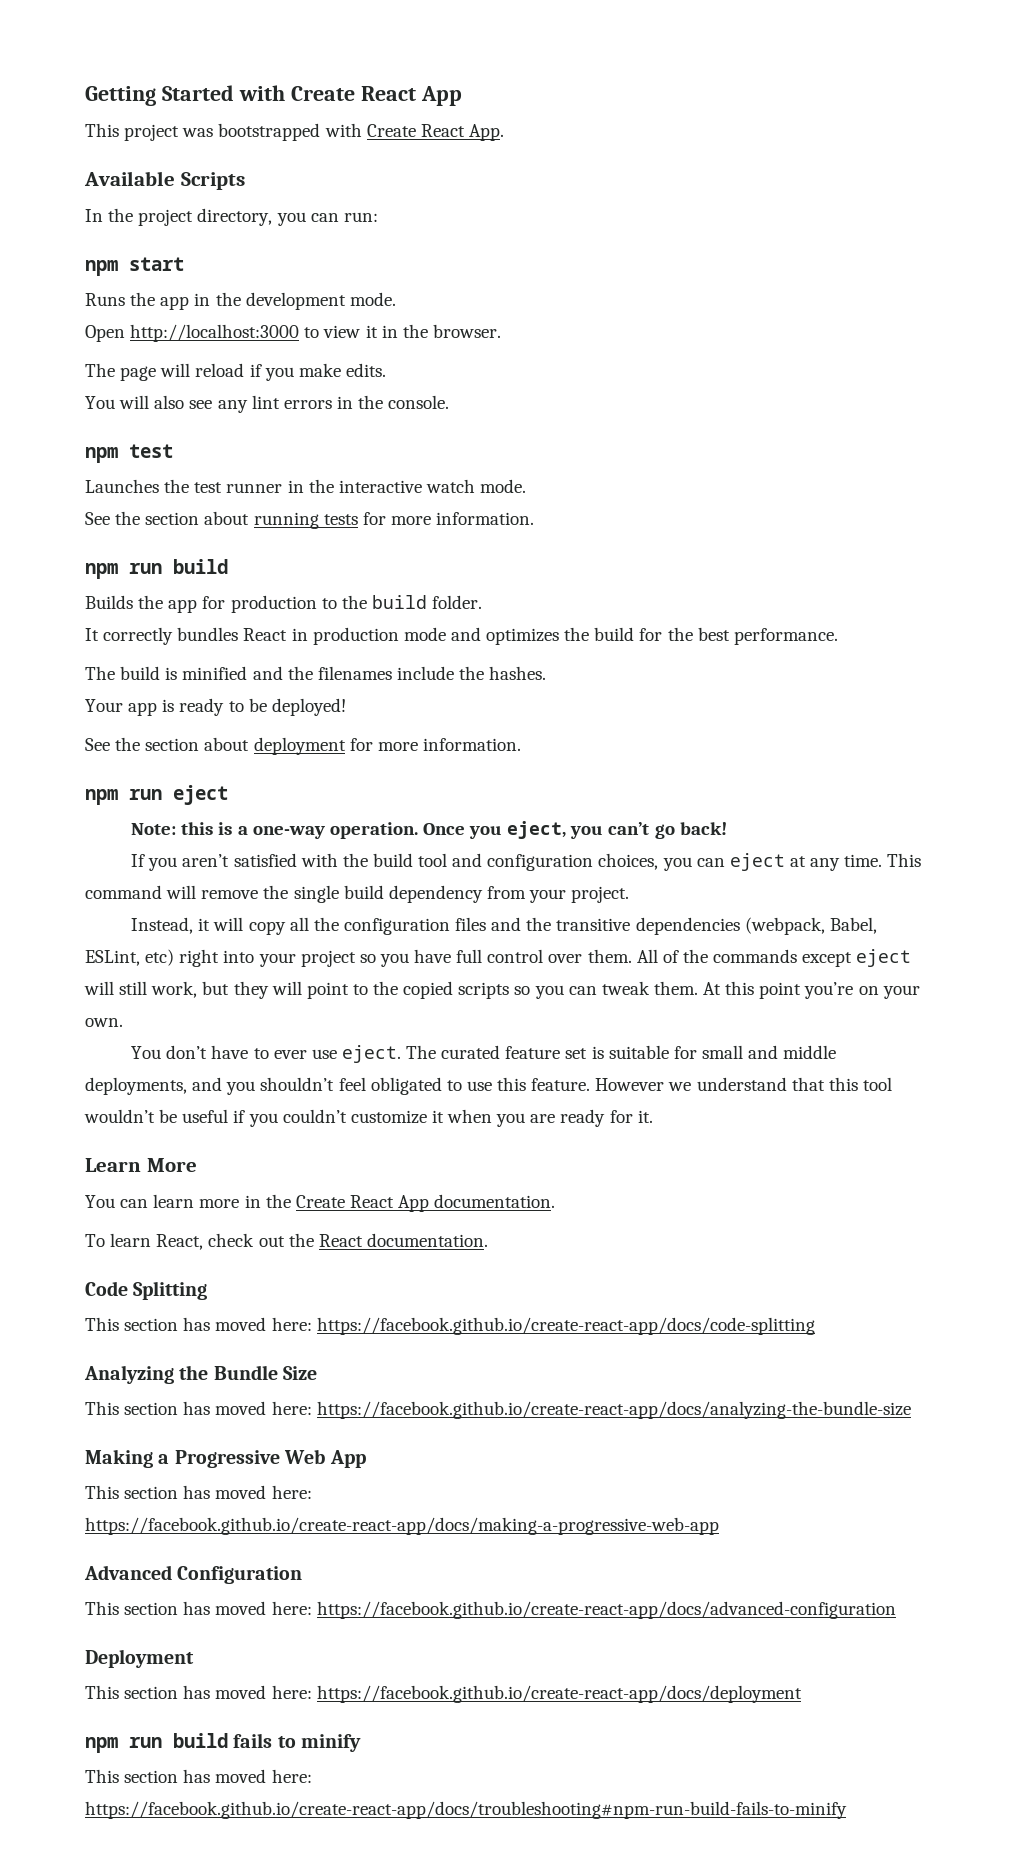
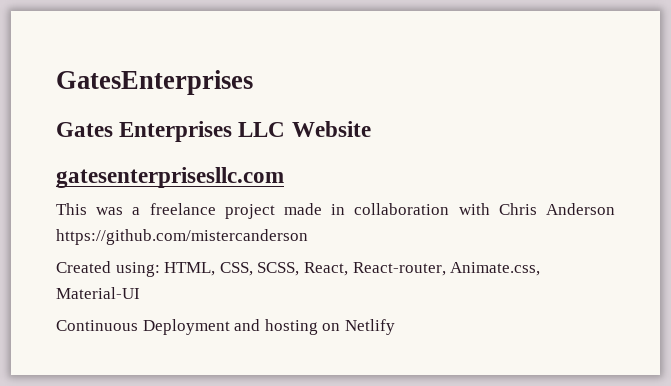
[85,85,462,106] [85,123,504,141] [84,171,245,190] [85,208,378,226] [85,257,184,276] [85,292,396,310] [85,324,501,342] [85,363,386,381] [85,395,450,413] [85,444,173,463] [85,479,527,493] [85,511,535,529] [85,559,228,579] [85,595,483,613] [85,627,838,645] [85,666,547,680] [85,698,346,716] [85,737,521,755] [85,785,228,805] [131,821,727,839] [131,853,922,871] [85,885,630,903] [131,917,877,935] [85,949,912,967] [84,981,920,999] [85,1018,123,1027] [131,1045,837,1063] [85,1077,892,1095] [84,1109,653,1127] [85,1158,197,1172] [85,1194,556,1212] [85,1233,488,1250] [85,1281,208,1300] [85,1317,815,1335] [84,1365,318,1384] [85,1401,911,1419] [85,1449,366,1468] [85,1485,312,1499] [85,1517,719,1535] [84,1565,303,1584] [85,1601,896,1619] [85,1649,194,1668] [85,1685,802,1703] [85,1733,362,1753] [85,1769,312,1783] [85,1801,847,1819] Getting Started with Create React App // This project was bootstrapped with Create React App. // Available Scripts // In the project directory, you can run: // npm start // Runs the app in the development mode. // Open http://localhost:3000 to view it in the browser. // The page will reload if you make edits. // You will also see any lint errors in the console. // npm test // Launches the test runner in the interactive watch mode. // See the section about running tests for more information. // npm run build // Builds the app for production to the build folder. // It correctly bundles React in production mode and optimizes the build for the best performance. // The build is minified and the filenames include the hashes. // Your app is ready to be deployed! // See the section about deployment for more information. // npm run eject // Note: this is a one-way operation. Once you eject, you can’t go back! // If you aren’t satisfied with the build tool and configuration choices, you can eject at any time. This command will remove the single build dependency from your project. // Instead, it will copy all the configuration files and the transitive dependencies (webpack, Babel, ESLint, etc) right into your project so you have full control over them. All of the commands except eject will still work, but they will point to the copied scripts so you can tweak them. At this point you’re on your own. // You don’t have to ever use eject. The curated feature set is suitable for small and middle deployments, and you shouldn’t feel obligated to use this feature. However we understand that this tool wouldn’t be useful if you couldn’t customize it when you are ready for it. // Learn More // You can learn more in the Create React App documentation. // To learn React, check out the React documentation. // Code Splitting // This section has moved here: https://facebook.github.io/create-react-app/docs/code-splitting // Analyzing the Bundle Size // This section has moved here: https://facebook.github.io/create-react-app/docs/analyzing-the-bundle-size // Making a Progressive Web App // This section has moved here: https://facebook.github.io/create-react-app/docs/making-a-progressive-web-app // Advanced Configuration // This section has moved here: https://facebook.github.io/create-react-app/docs/advanced-configuration // Deployment // This section has moved here: https://facebook.github.io/create-react-app/docs/deployment // npm run build fails to minify // This section has moved here: https://facebook.github.io/create-react-app/docs/troubleshooting#npm-run-build-fails-to-minify -> [56,70,253,95] [56,121,371,142] [56,167,284,188] [56,203,615,219] [56,229,308,245] [56,261,541,277] [56,287,140,299] [56,319,395,335] GatesEnterprises // Gates Enterprises LLC Website // gatesenterprisesllc.com // This was a freelance project made in collaboration with Chris Anderson https://github.com/mistercanderson // Created using: HTML, CSS, SCSS, React, React-router, Animate.css, Material-UI // Continuous Deployment and hosting on Netlify

